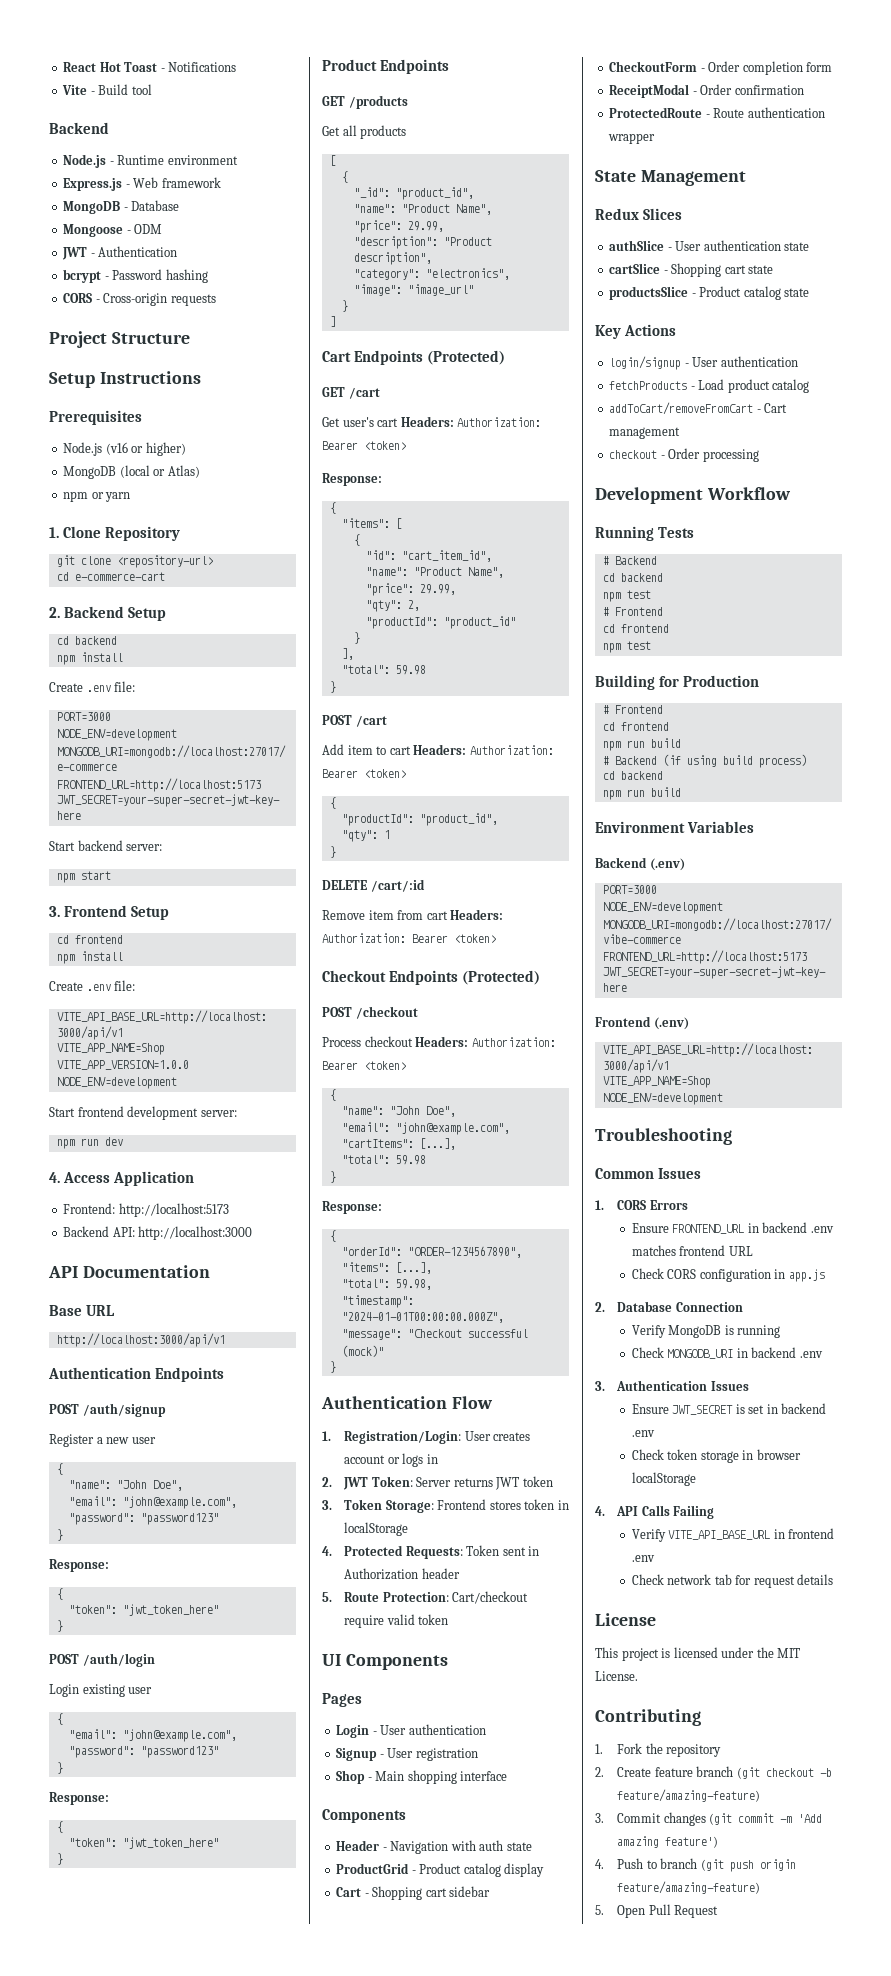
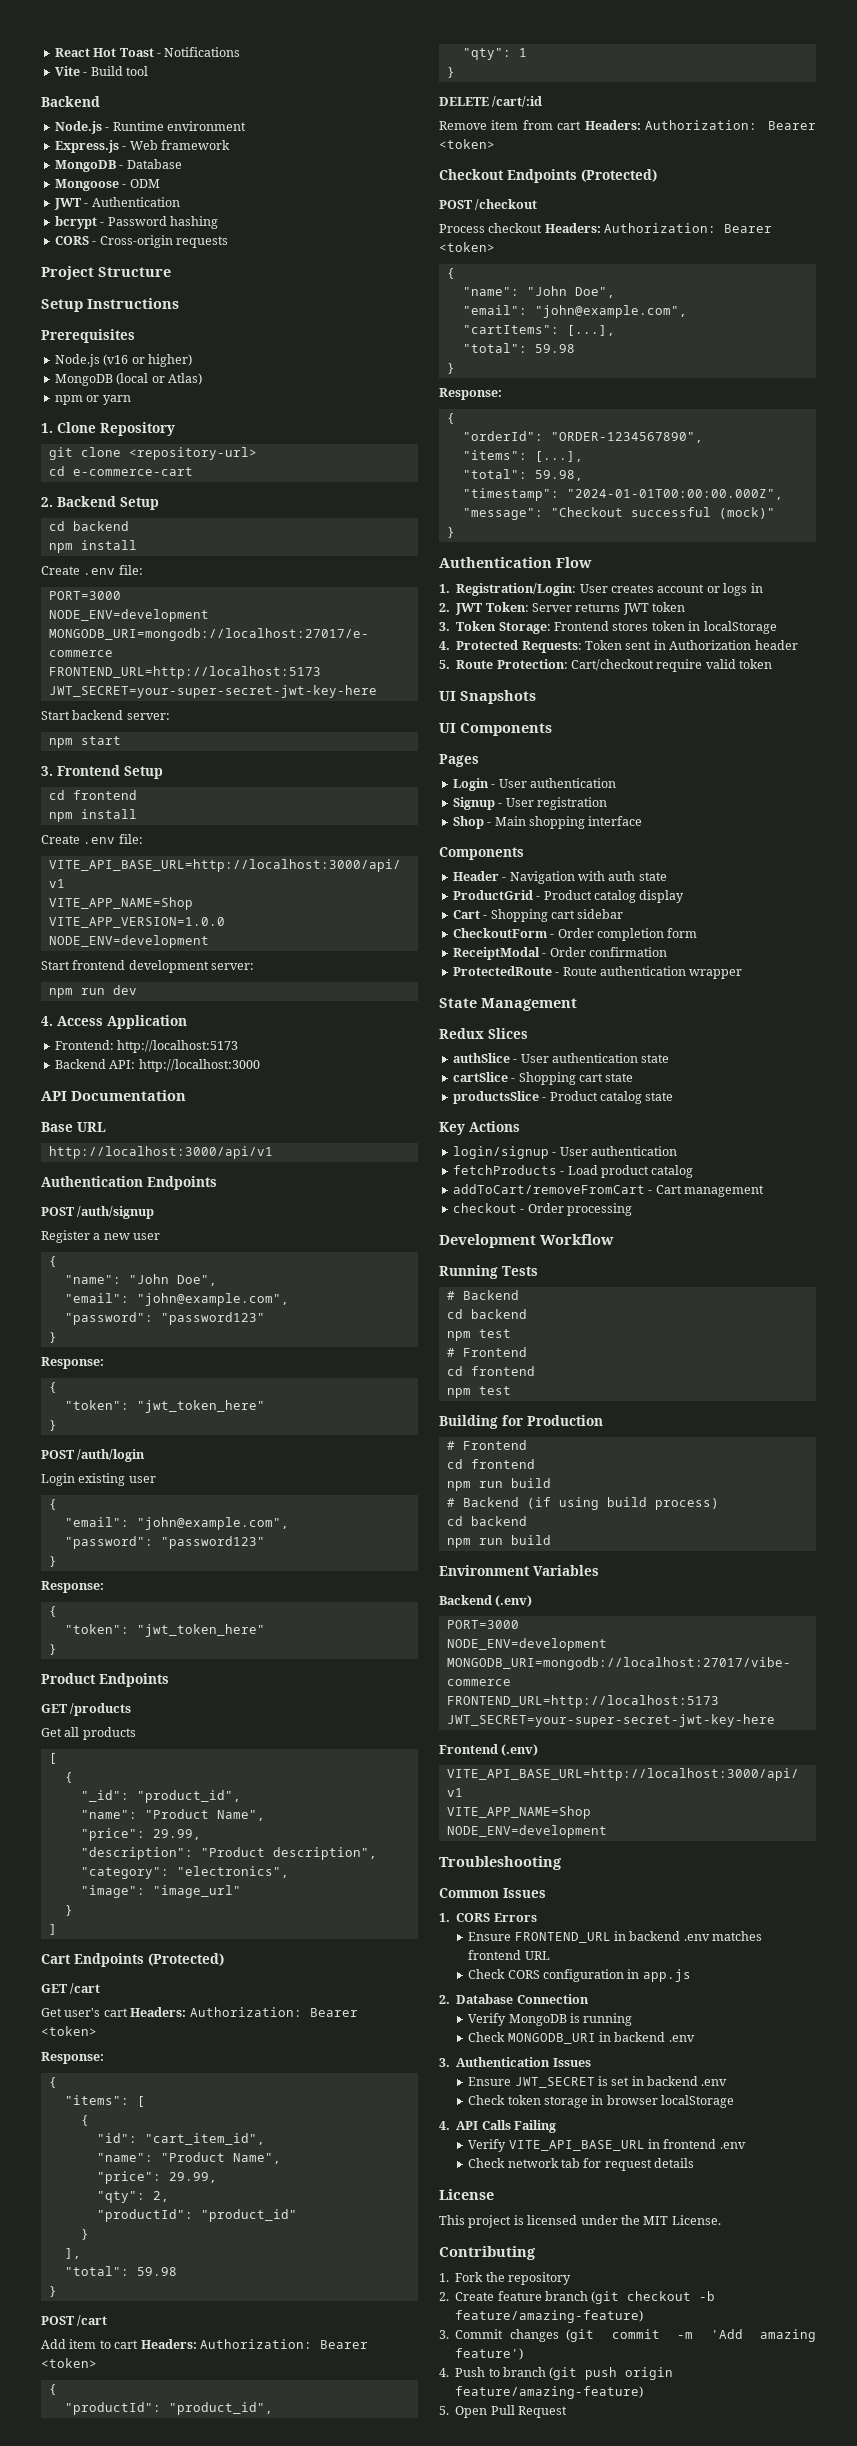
(449, 1619) none -> [439,690,536,704] // UI Snapshots

